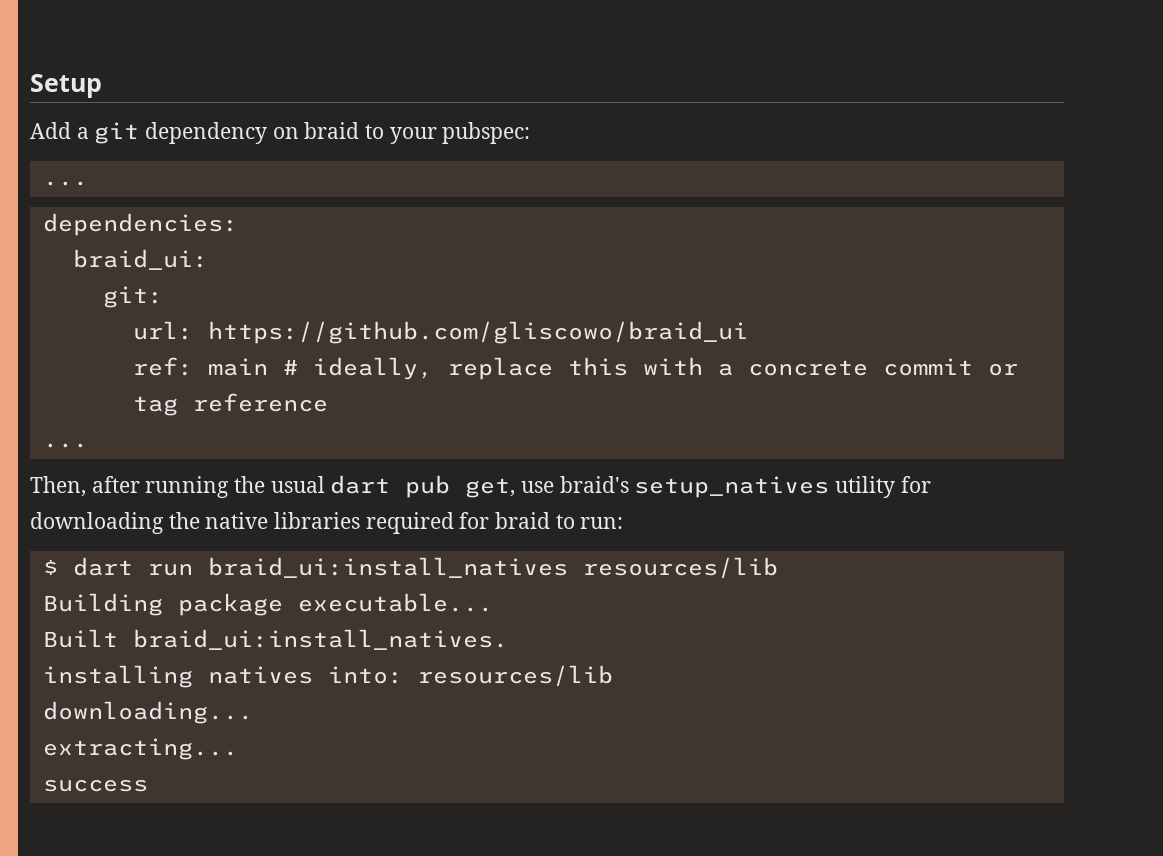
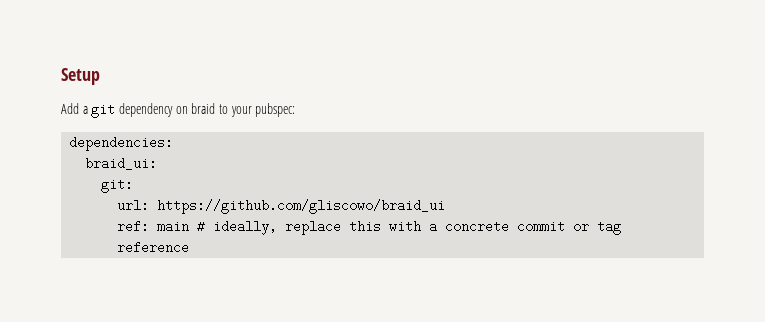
[42,181,88,186] // ... -> (296, 110) none
[42,443,88,448] [30,475,931,498] [30,512,624,534] [42,557,778,579] [42,593,493,616] [42,629,508,650] [42,665,613,688] [42,701,253,724] [42,738,238,760] [42,779,148,792] // ... // Then, after running the usual dart pub get, use braid's setup_natives utility for downloading the native libraries required for braid to run: // $ dart run braid_ui:install_natives resources/lib // Building package executable... // Built braid_ui:install_natives. // installing natives into: resources/lib // downloading... // extracting... // success -> (190, 247) none

